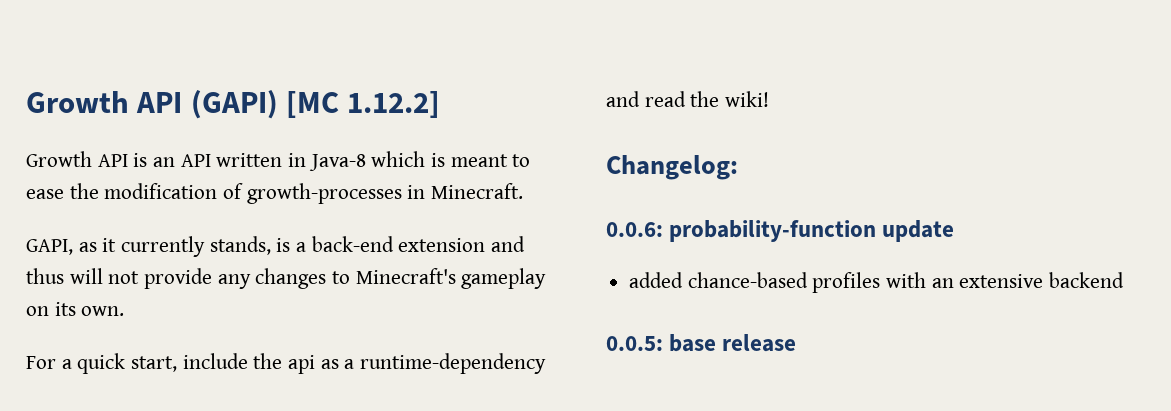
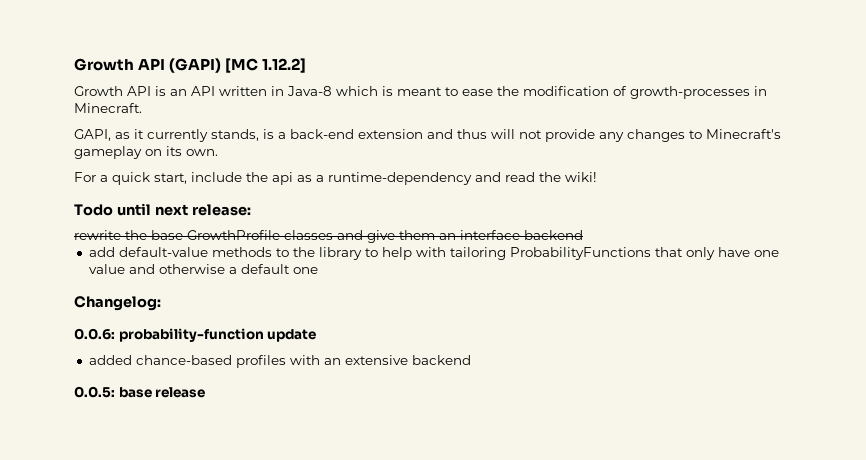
(770, 99) none -> [74,203,251,216] [74,230,583,243] [88,247,779,260] [88,264,318,274] // Todo until next release: // rewrite the base GrowthProfile classes and give them an interface backend // add default-value methods to the library to help with tailoring ProbabilityFunctions that only have one value and otherwise a default one

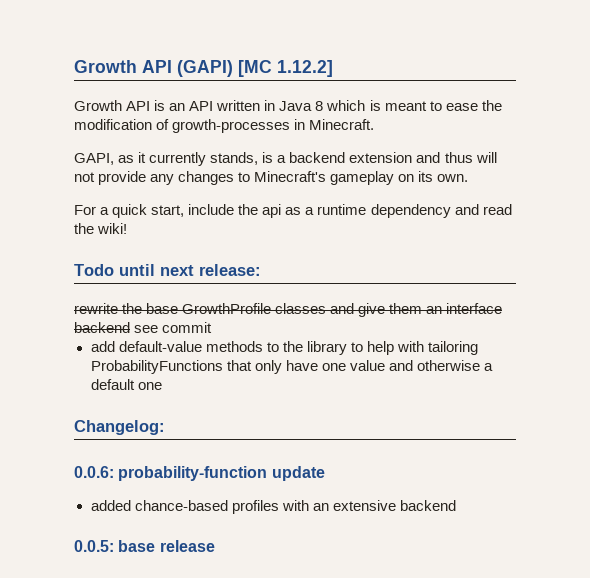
[287,86,332,96] Java-8 -> [279,101,324,111] Java 8
[290,129,354,139] back-end -> [289,152,346,163] backend
[328,172,472,185] runtime-dependency -> [317,204,451,218] runtime dependency
(583, 235) none -> [134,322,213,333] see commit

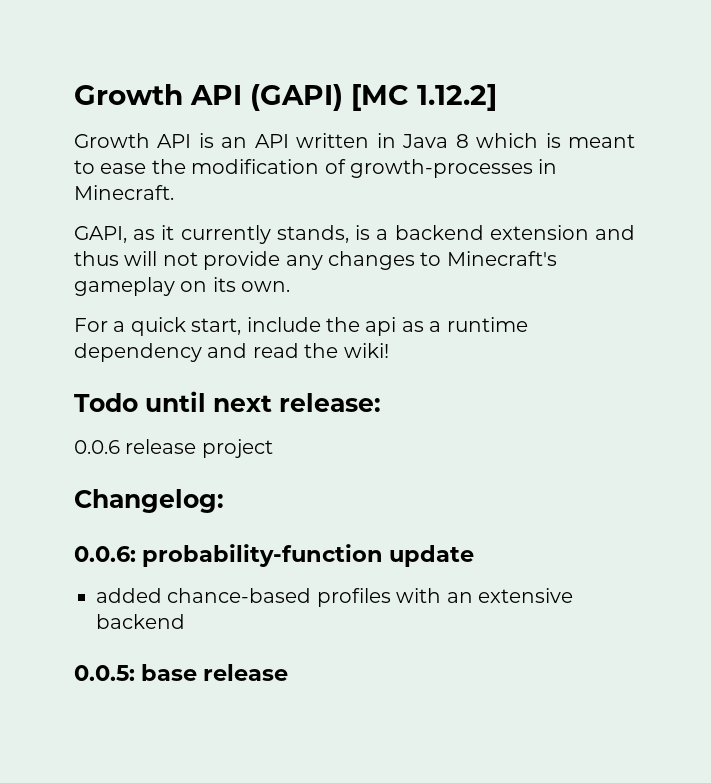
[74,303,503,317] [74,322,213,333] [90,341,478,355] [90,360,493,374] [90,379,162,390] rewrite the base GrowthProfile classes and give them an interface backend see commit // add default-value methods to the library to help with tailoring ProbabilityFunctions that only have one value and otherwise a default one -> [74,439,273,458] 0.0.6 release project

